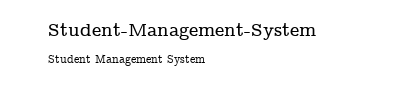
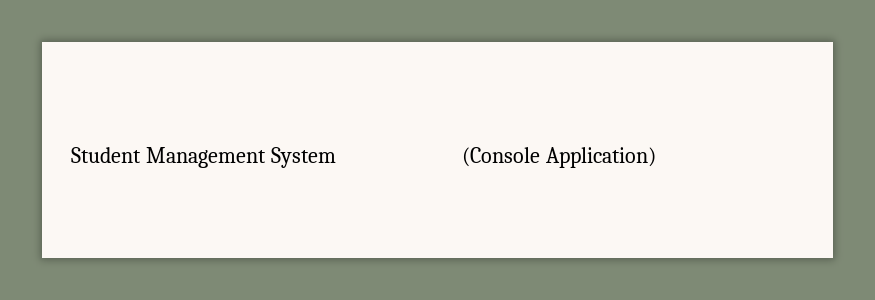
[48,23,316,40] Student-Management-System // -> (71, 155) none
(205, 60) none -> [462,147,656,168] (Console Application)

